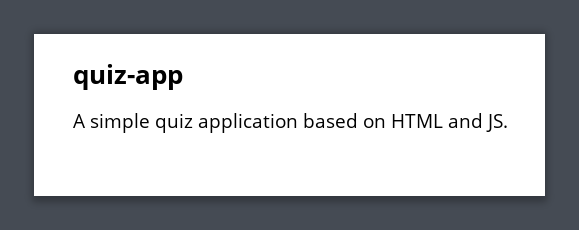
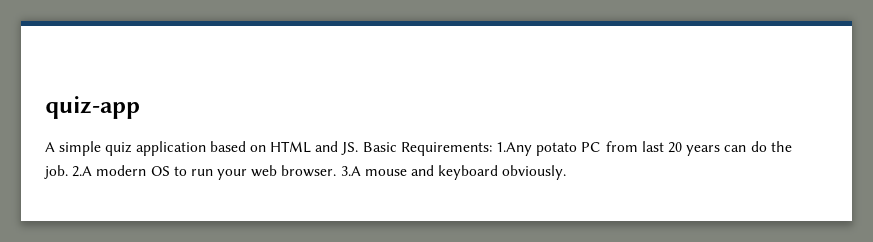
(508, 123) none -> [362,141,792,156] [44,165,567,180] Basic Requirements: 1.Any potato PC from last 20 years can do the job. 2.A modern OS to run your web browser. 3.A mouse and keyboard obviously.

